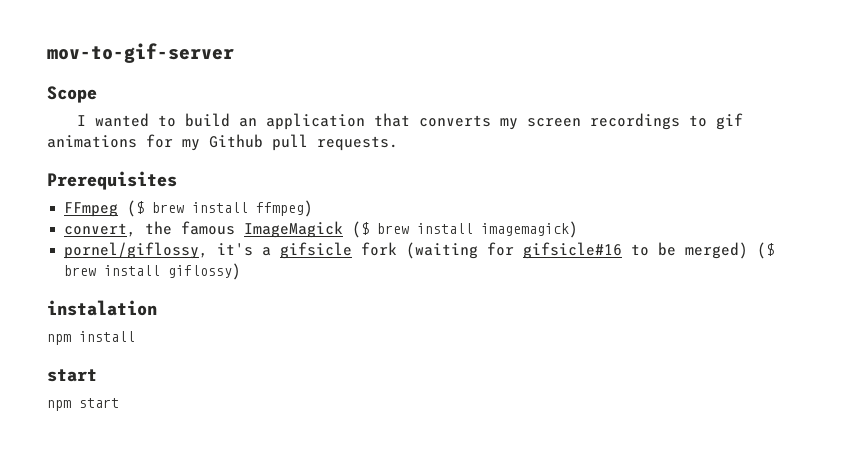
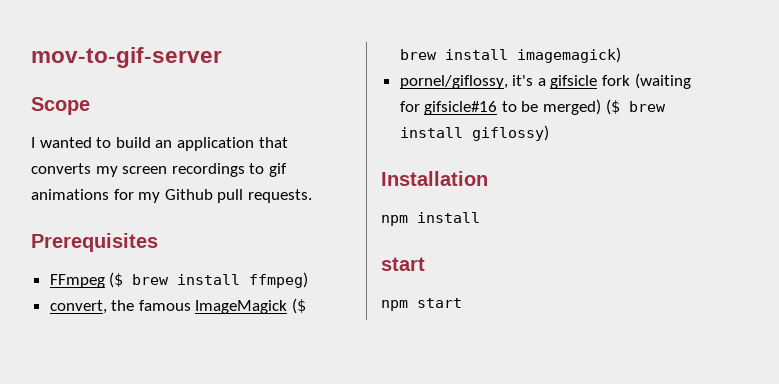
[47,300,157,316] instalation -> [381,171,488,186] Installation

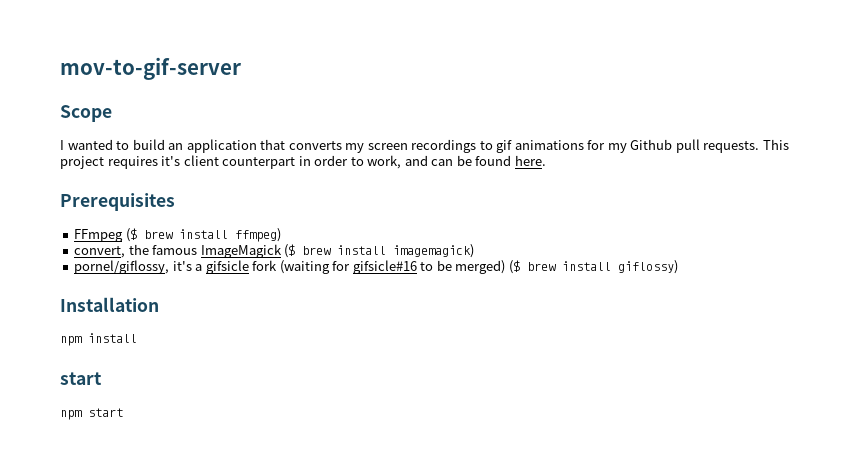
(312, 196) none -> [762,139,789,150] [60,155,546,169] This project requires it's client counterpart in order to work, and can be found here.

